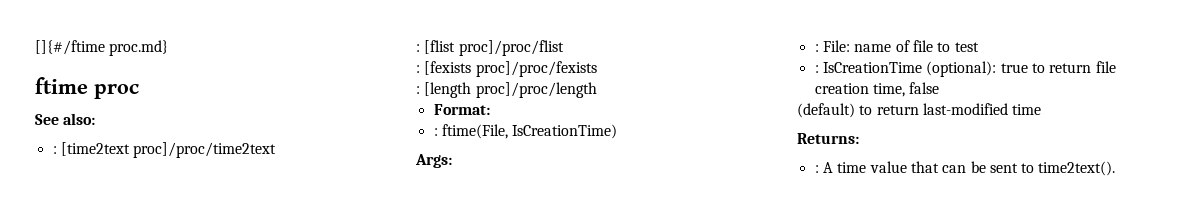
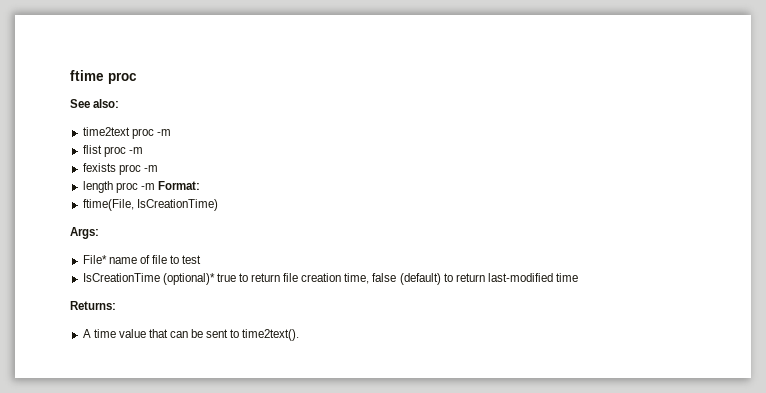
[35,40,169,56] []{#/ftime proc.md} // -> (70, 75) none
[52,142,277,158] [416,40,564,56] [416,61,597,77] [416,82,597,98] : [time2text proc]/proc/time2text // : [flist proc]/proc/flist // : [fexists proc]/proc/fexists // : [length proc]/proc/length // -> [82,127,171,139] [82,145,143,157] [82,163,158,175] [82,181,155,193] time2text proc -m // flist proc -m // fexists proc -m // length proc -m
[433,128,438,136] : -> (200, 185) none
[814,40,850,52] : File: -> [82,255,107,264] File*
[814,61,997,77] : IsCreationTime (optional): -> [82,273,215,285] IsCreationTime (optional)*
(940, 88) // -> (397, 277) none
[814,165,819,173] : -> (116, 305) none

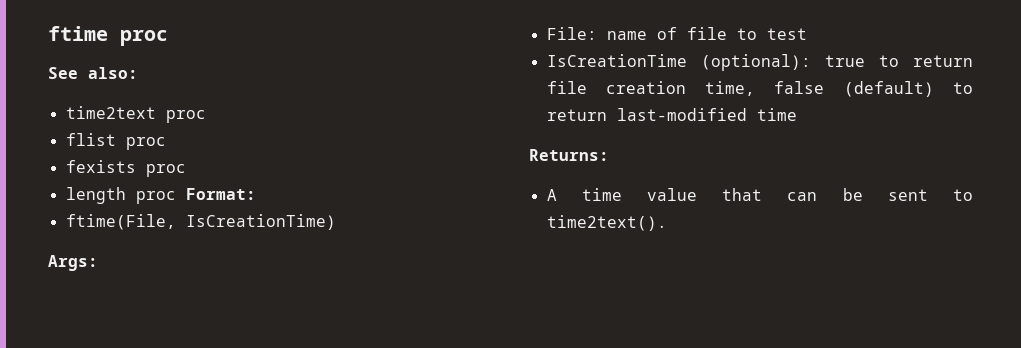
[156,129,171,136] -m -> (206, 116) none
[128,147,143,154] -m -> (166, 143) none
[143,165,158,172] -m -> (186, 170) none
[140,183,155,190] -m -> (176, 197) none
[82,255,107,264] File* -> [546,27,597,40] File:
[162,273,215,285] (optional)* -> [700,54,811,71] (optional):

